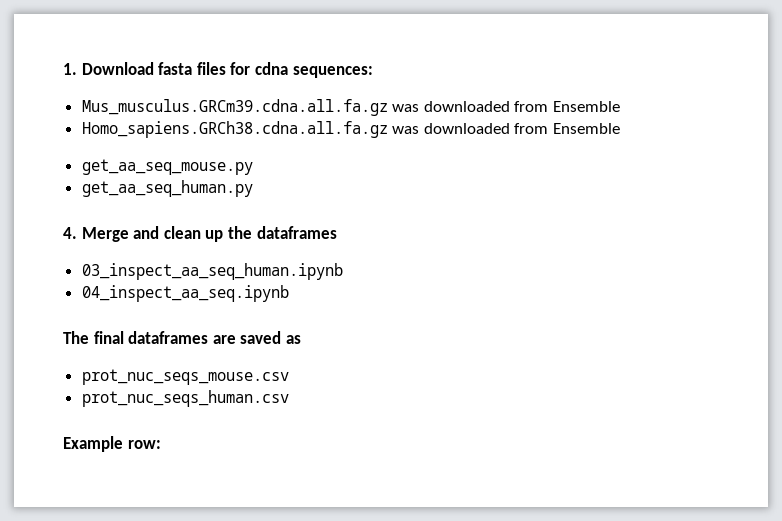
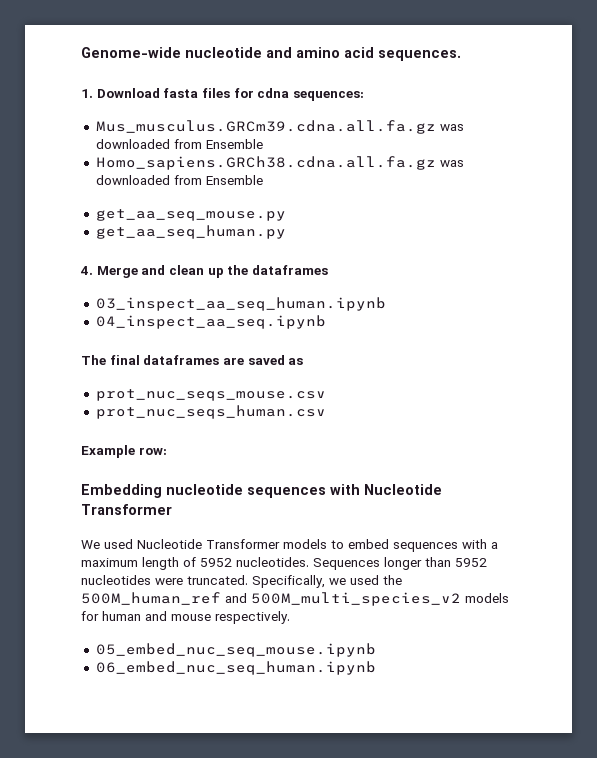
(63, 69) none -> [81,47,461,61] Genome-wide nucleotide and amino acid sequences. //
(161, 444) none -> [81,484,442,498] [81,504,172,515] [81,539,498,552] [81,557,487,570] [81,575,402,588] [81,592,509,606] [81,611,290,624] [95,643,376,657] [95,661,376,675] // Embedding nucleotide sequences with Nucleotide Transformer // We used Nucleotide Transformer models to embed sequences with a maximum length of 5952 nucleotides. Sequences longer than 5952 nucleotides were truncated. Specifically, we used the 500M_human_ref and 500M_multi_species_v2 models for human and mouse respectively. // 05_embed_nuc_seq_mouse.ipynb // 06_embed_nuc_seq_human.ipynb

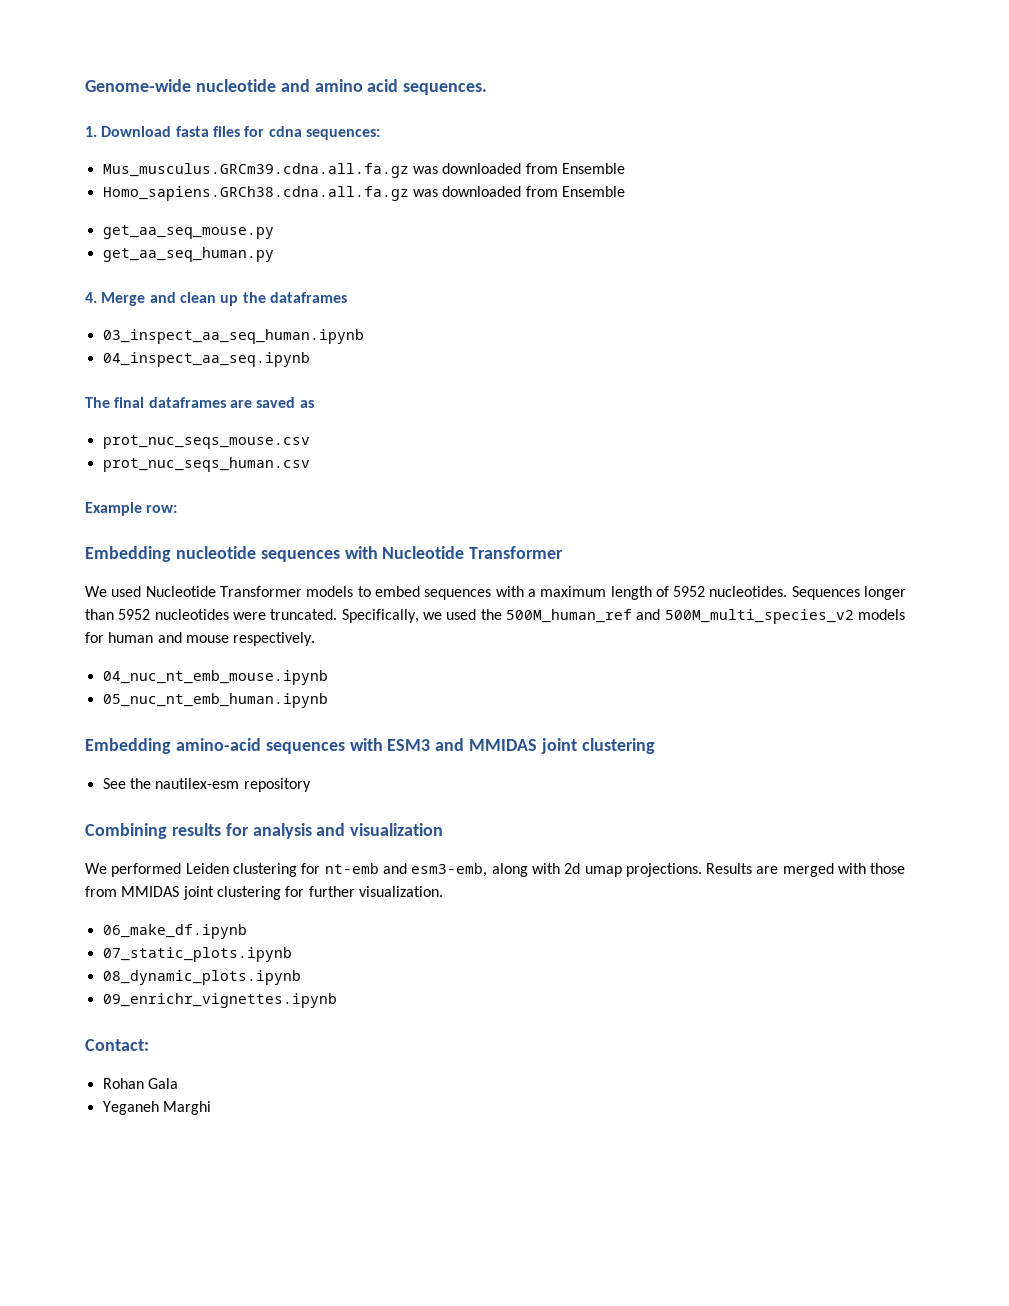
[95,643,376,657] [95,661,376,675] 05_embed_nuc_seq_mouse.ipynb // 06_embed_nuc_seq_human.ipynb -> [102,670,328,685] [102,693,328,708] [85,738,655,754] [102,778,311,792] [85,823,444,839] [85,863,906,877] [85,886,443,900] [102,924,247,939] [102,947,292,962] [102,970,301,985] [102,993,337,1008] [85,1039,149,1051] [102,1078,178,1089] [102,1101,211,1115] 04_nuc_nt_emb_mouse.ipynb // 05_nuc_nt_emb_human.ipynb // Embedding amino-acid sequences with ESM3 and MMIDAS joint clustering // See the nautilex-esm repository // Combining results for analysis and visualization // We performed Leiden clustering for nt-emb and esm3-emb, along with 2d umap projections. Results are merged with those from MMIDAS joint clustering for further visualization. // 06_make_df.ipynb // 07_static_plots.ipynb // 08_dynamic_plots.ipynb // 09_enrichr_vignettes.ipynb // Contact: // Rohan Gala // Yeganeh Marghi

